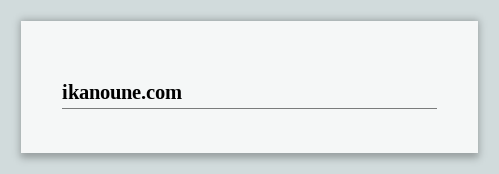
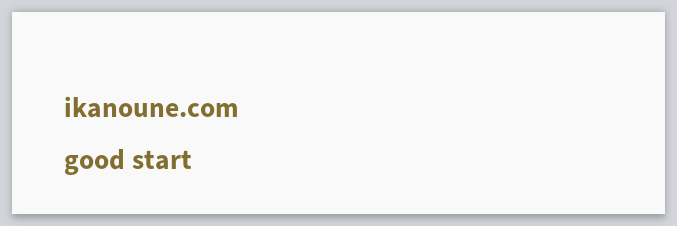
(182, 91) none -> [64,149,193,175] // good start

